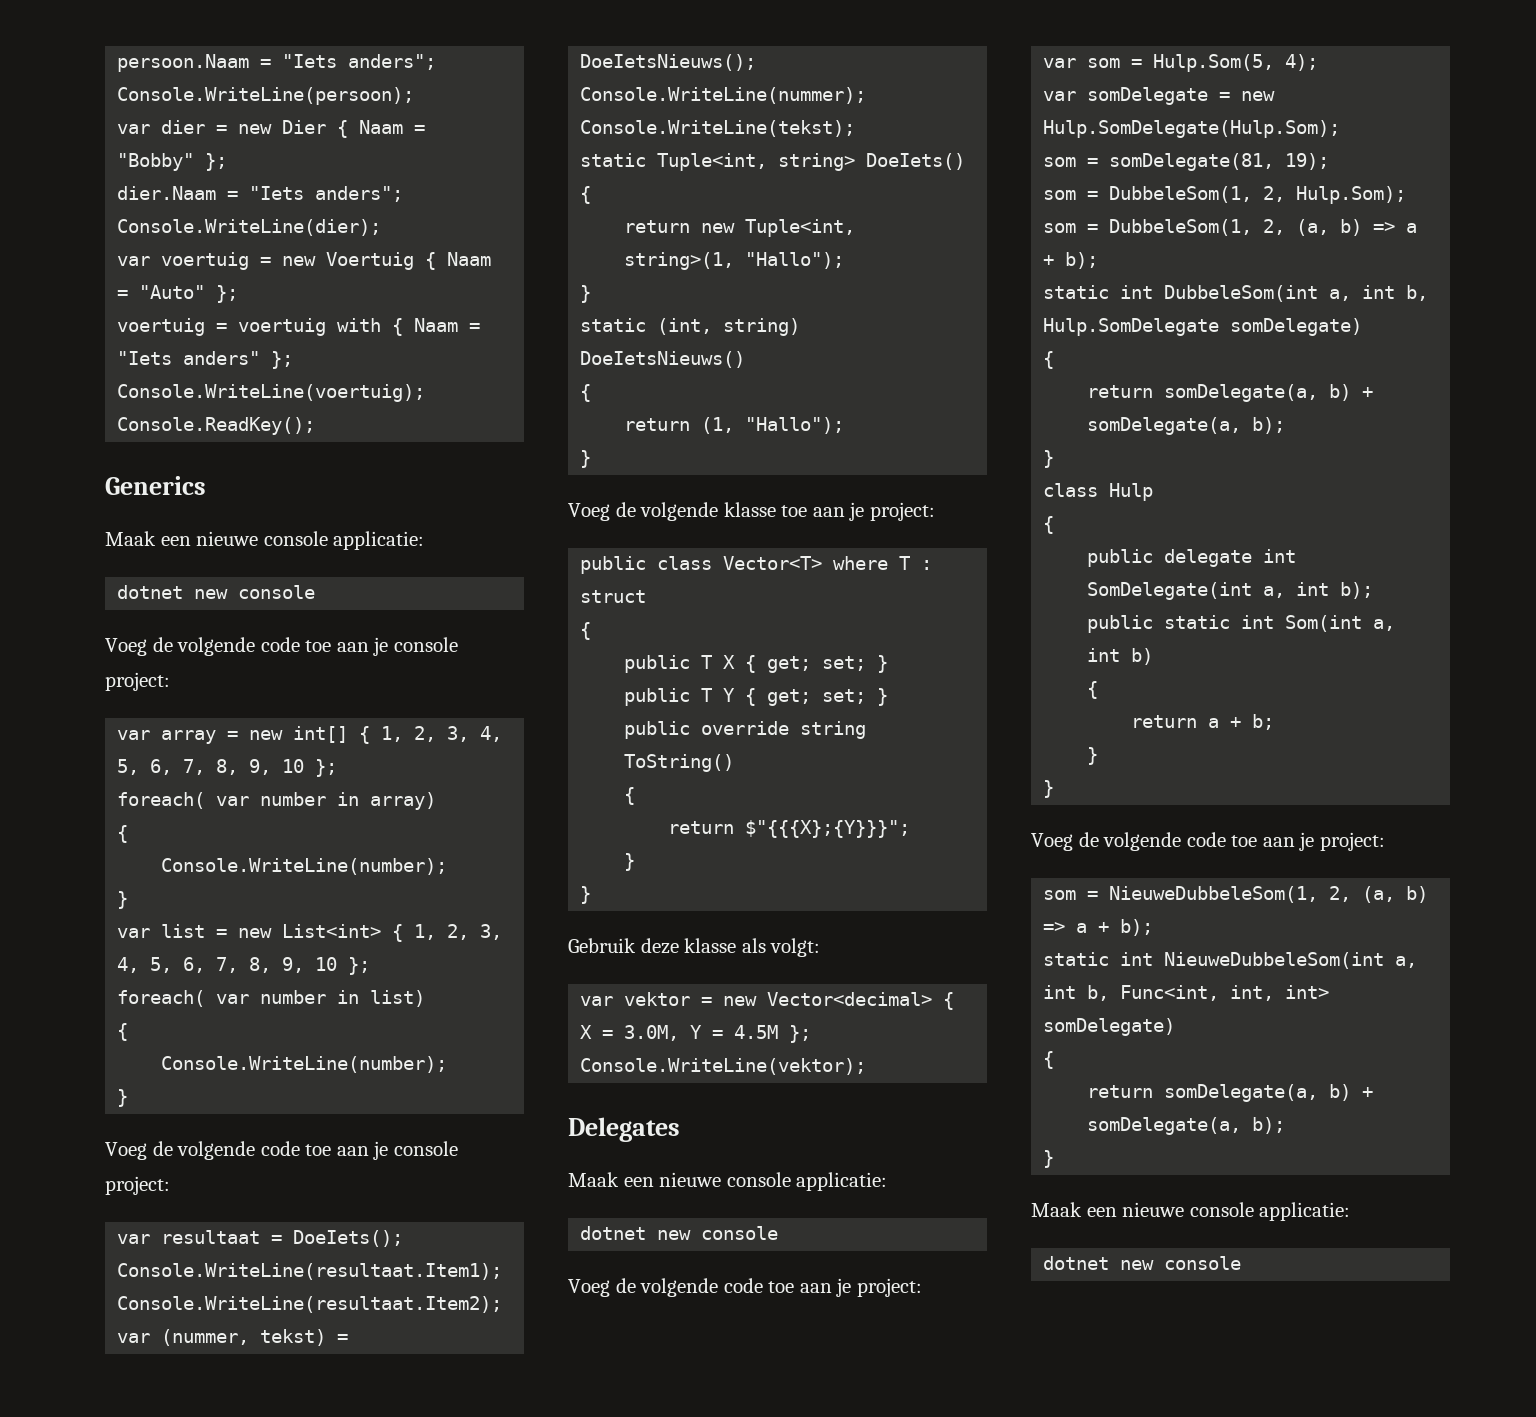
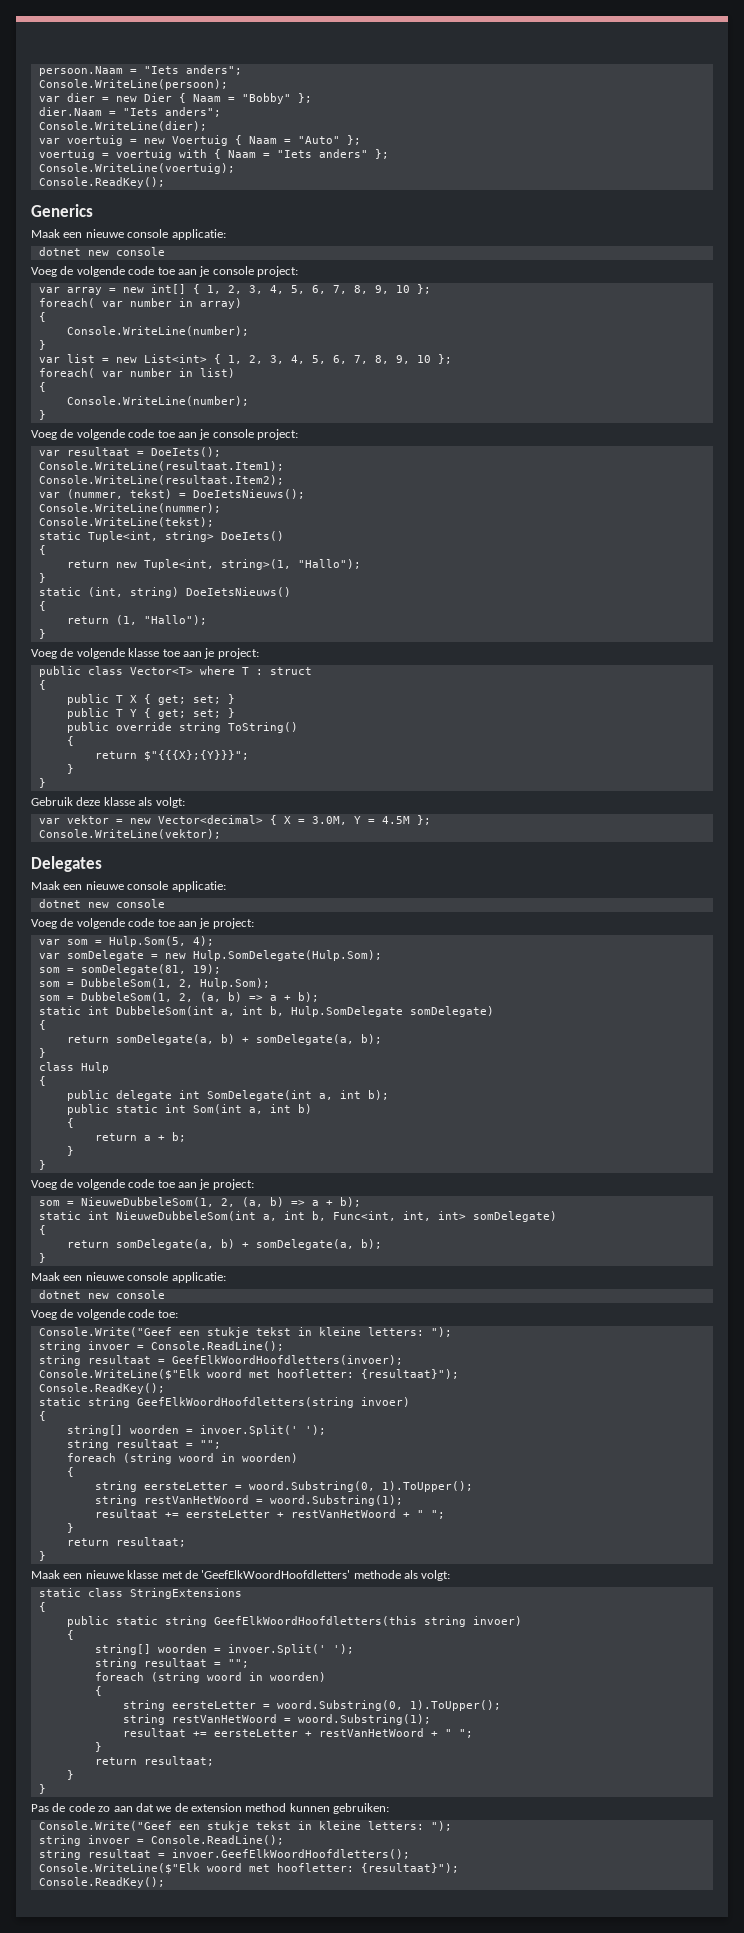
(1242, 1263) none -> [31,1309,178,1320] [38,1327,452,1338] [38,1341,284,1352] [38,1355,403,1366] [38,1369,459,1380] [38,1383,165,1394] [38,1397,410,1408] [38,1411,46,1421] [66,1425,326,1436] [66,1439,221,1450] [66,1453,298,1464] [66,1467,74,1477] [94,1481,473,1492] [94,1495,403,1506] [94,1509,445,1519] [66,1523,74,1533] [66,1537,186,1547] [38,1551,46,1561] [31,1570,451,1581] [38,1588,242,1599] [38,1602,46,1612] [66,1616,522,1627] [66,1630,74,1640] [94,1644,354,1655] [94,1658,249,1669] [94,1672,326,1683] [94,1686,102,1696] [122,1700,501,1711] [122,1714,431,1725] [122,1728,473,1738] [94,1742,102,1752] [94,1756,214,1766] [66,1770,74,1780] [38,1784,46,1794] [31,1803,390,1814] [38,1821,452,1832] [38,1835,284,1846] [38,1849,410,1860] [38,1863,459,1874] [38,1877,165,1888] // Voeg de volgende code toe: // Console.Write("Geef een stukje tekst in kleine letters: "); // string invoer = Console.ReadLine(); // string resultaat = GeefElkWoordHoofdletters(invoer); // Console.WriteLine($"Elk woord met hoofletter: {resultaat}"); // Console.ReadKey(); // static string GeefElkWoordHoofdletters(string invoer) // { // string[] woorden = invoer.Split(' '); // string resultaat = ""; // foreach (string woord in woorden) // { // string eersteLetter = woord.Substring(0, 1).ToUpper(); // string restVanHetWoord = woord.Substring(1); // resultaat += eersteLetter + restVanHetWoord + " "; // } // return resultaat; // } // Maak een nieuwe klasse met de 'GeefElkWoordHoofdletters' methode als volgt: // static class StringExtensions // { // public static string GeefElkWoordHoofdletters(this string invoer) // { // string[] woorden = invoer.Split(' '); // string resultaat = ""; // foreach (string woord in woorden) // { // string eersteLetter = woord.Substring(0, 1).ToUpper(); // string restVanHetWoord = woord.Substring(1); // resultaat += eersteLetter + restVanHetWoord + " "; // } // return resultaat; // } // } // Pas de code zo aan dat we de extension method kunnen gebruiken: // Console.Write("Geef een stukje tekst in kleine letters: "); // string invoer = Console.ReadLine(); // string resultaat = invoer.GeefElkWoordHoofdletters(); // Console.WriteLine($"Elk woord met hoofletter: {resultaat}"); // Console.ReadKey();

